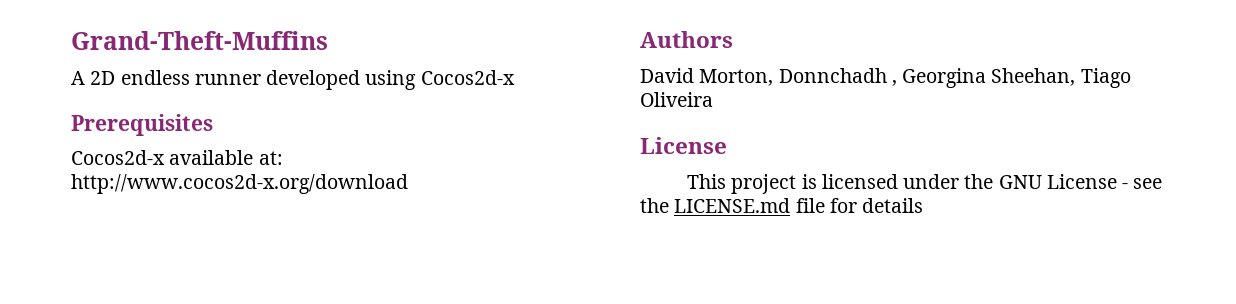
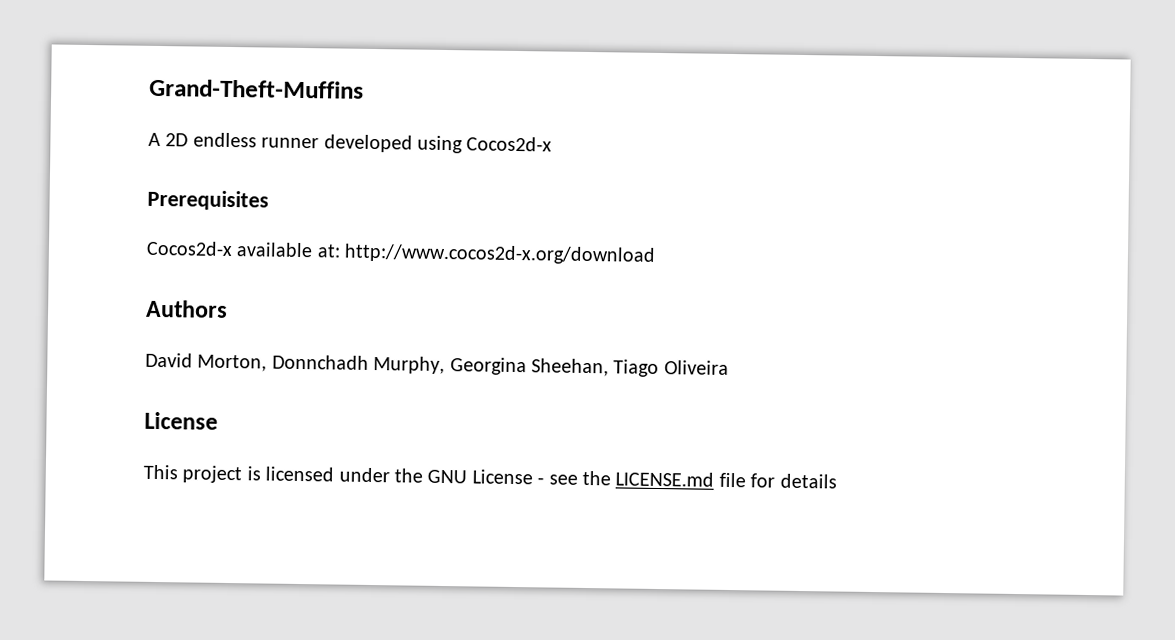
[891,80,897,86] , -> [373,356,446,375] Murphy,

